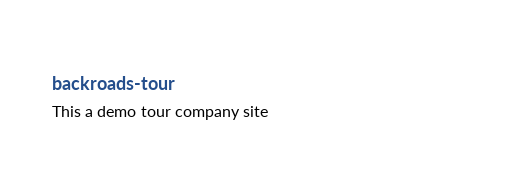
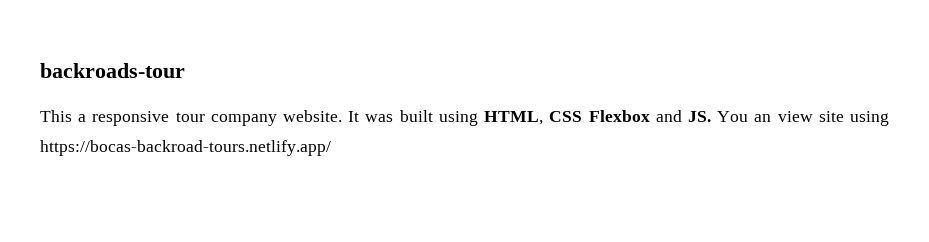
[97,106,137,117] demo -> [92,111,170,126] responsive
[242,106,268,117] site -> [283,110,890,126] [40,140,331,156] website. It was built using HTML, CSS Flexbox and JS. You an view site using https://bocas-backroad-tours.netlify.app/

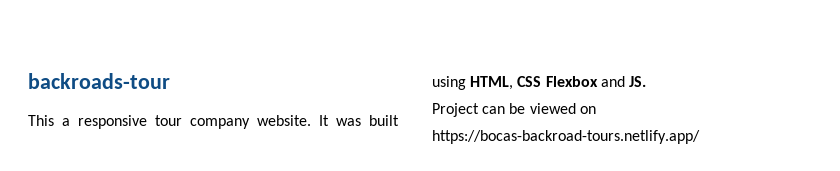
[717,111,890,126] You an view site using -> [432,103,596,117] // Project can be viewed on

